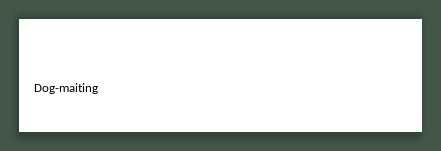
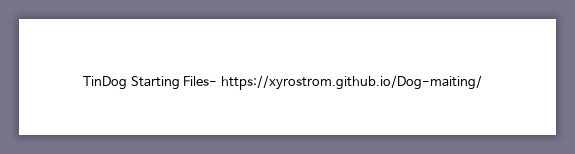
[34,83,98,94] Dog-maiting -> [83,75,482,90] TinDog Starting Files- https://xyrostrom.github.io/Dog-maiting/

